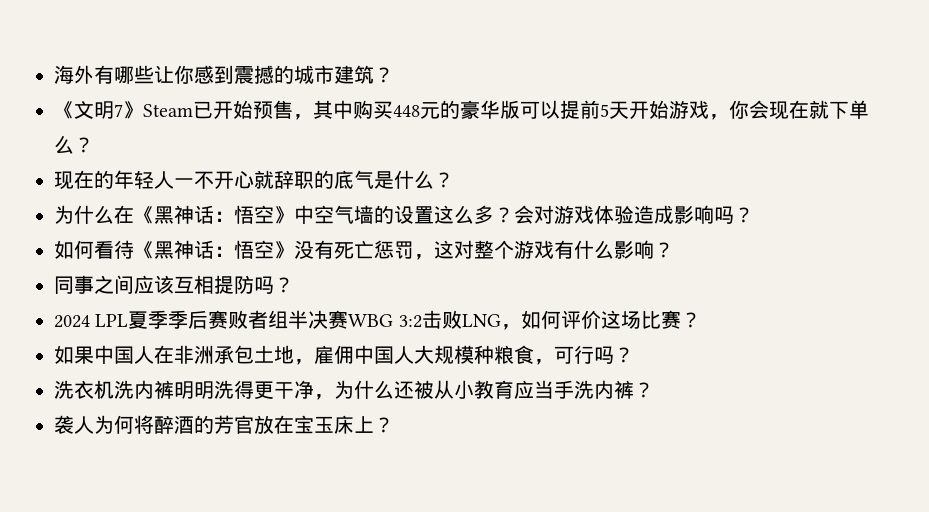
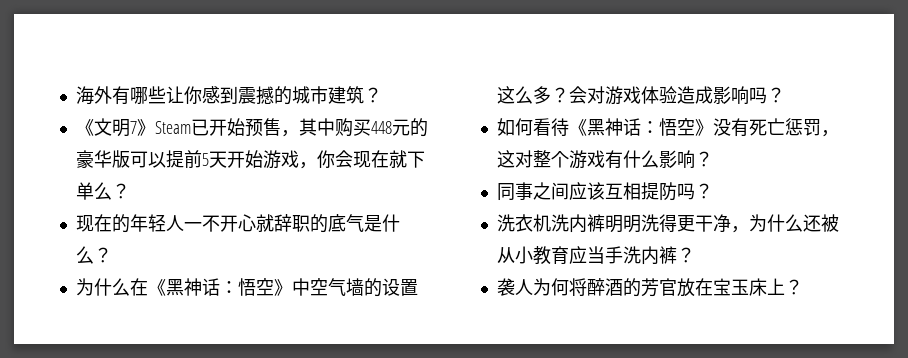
[54,310,701,330] [54,345,634,365] // 2024 LPL夏季季后赛败者组半决赛WBG 3:2击败LNG，如何评价这场比赛？ // 如果中国人在非洲承包土地，雇佣中国人大规模种粮食，可行吗？ -> (713, 191) none

